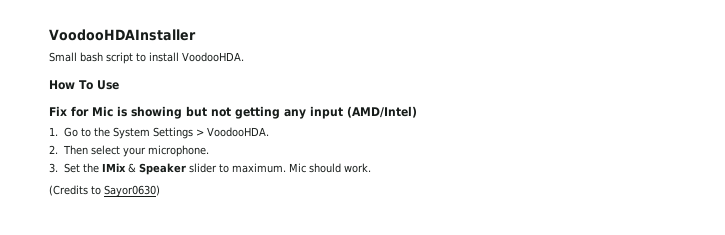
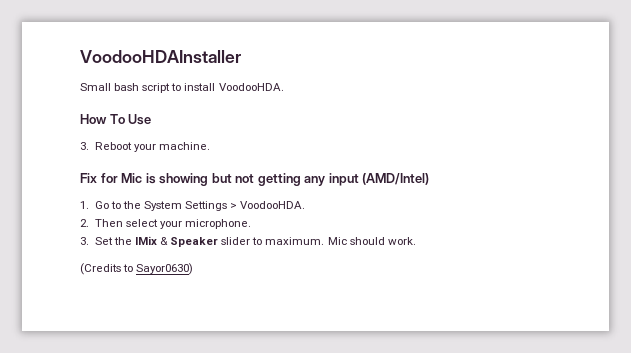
(119, 85) none -> [80,142,210,152] // 3. Reboot your machine.

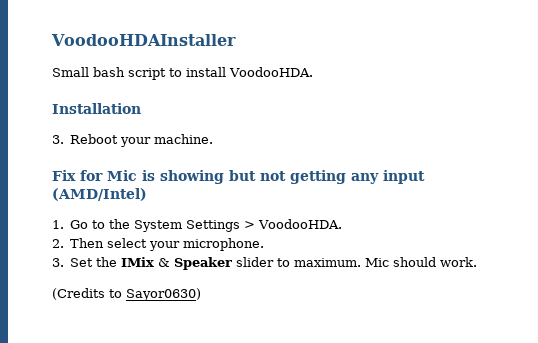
[80,114,152,125] How To Use -> [52,103,141,114] Installation

